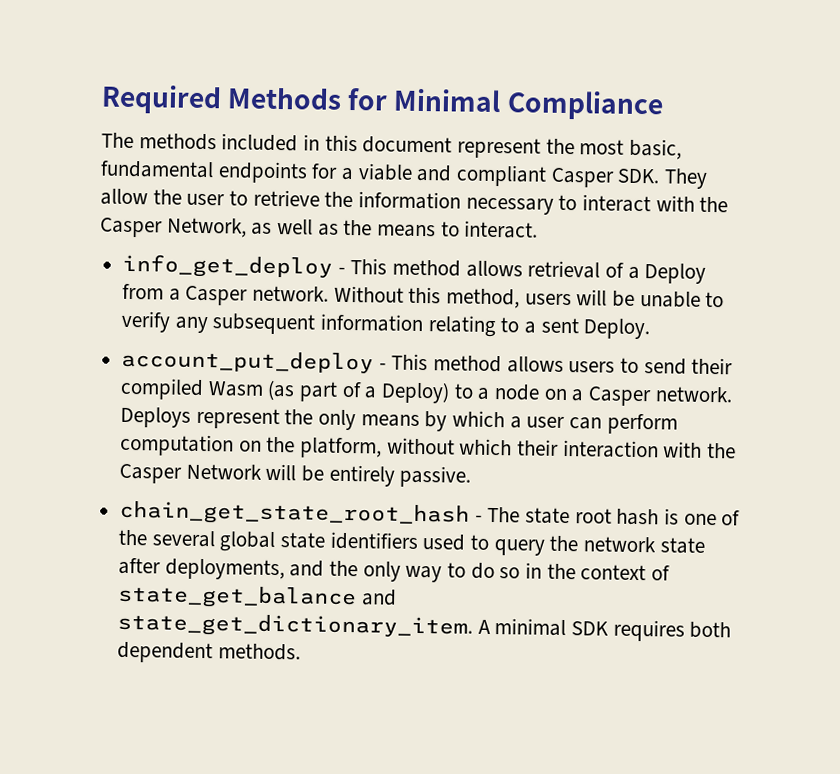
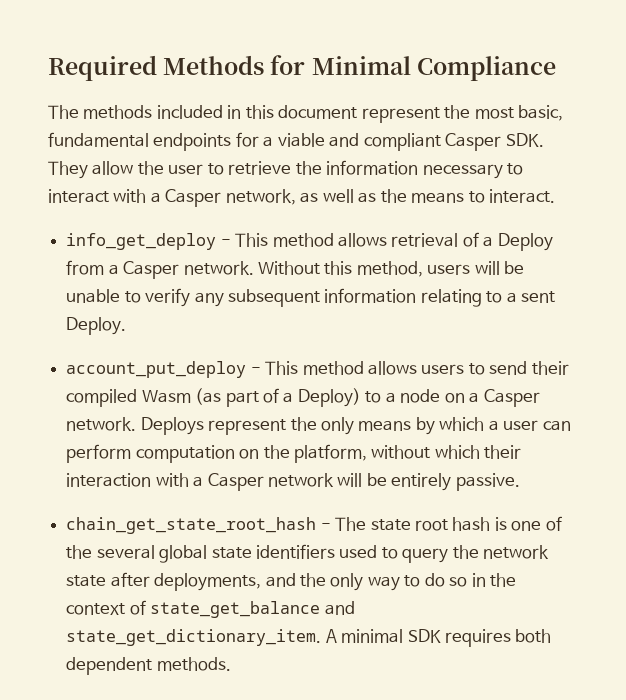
[699,196,729,213] [100,217,247,238] the Casper Network, -> [150,189,296,207] a Casper network,
[707,442,737,459] [119,463,262,484] the Casper Network -> [193,473,334,491] a Casper network

